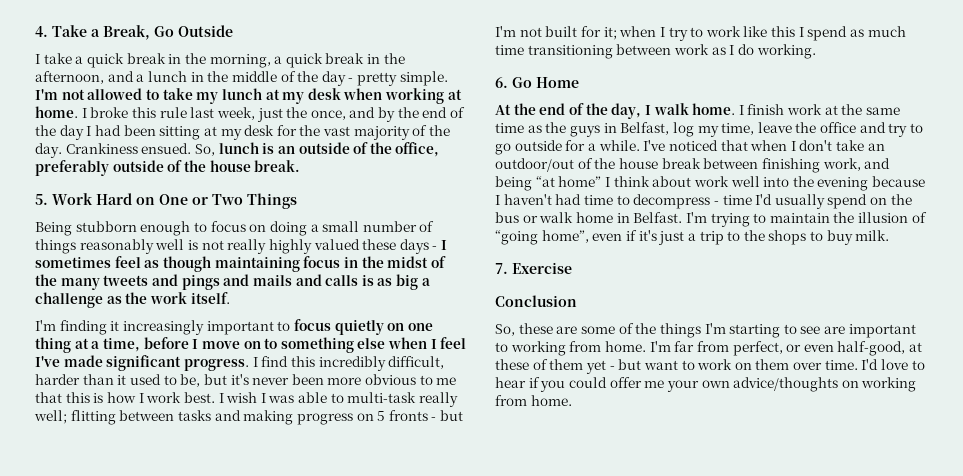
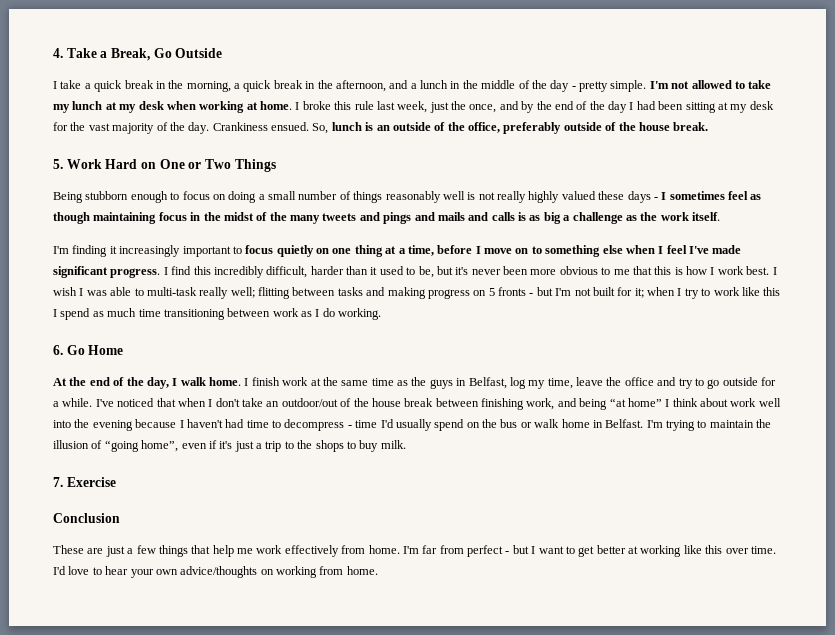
[495,323,916,338] [495,341,566,356] So, these are some of the things I'm starting to see are important to working -> [53,545,339,557] These are just a few things that help me work effectively
[732,341,923,356] [495,359,642,374] perfect, or even half-good, at these of them yet - but -> [467,545,536,557] perfect - but I
[697,359,790,370] work on them -> [578,545,723,557] get better at working like this
[528,377,665,392] if you could offer me -> (129, 570) none

